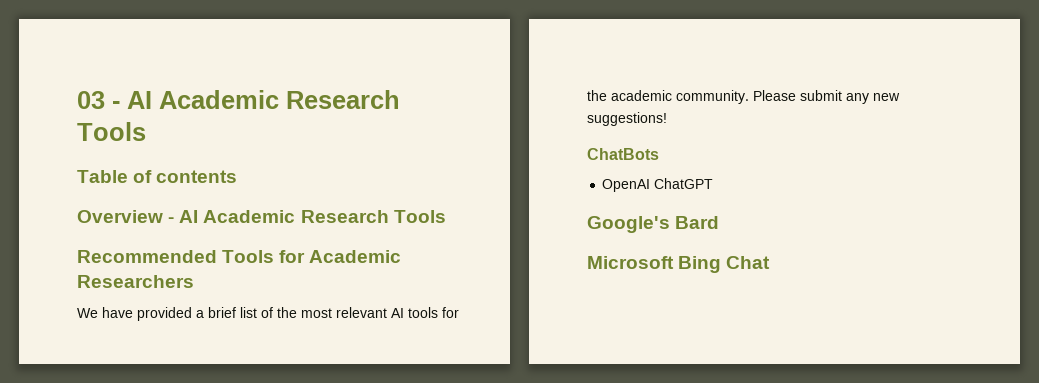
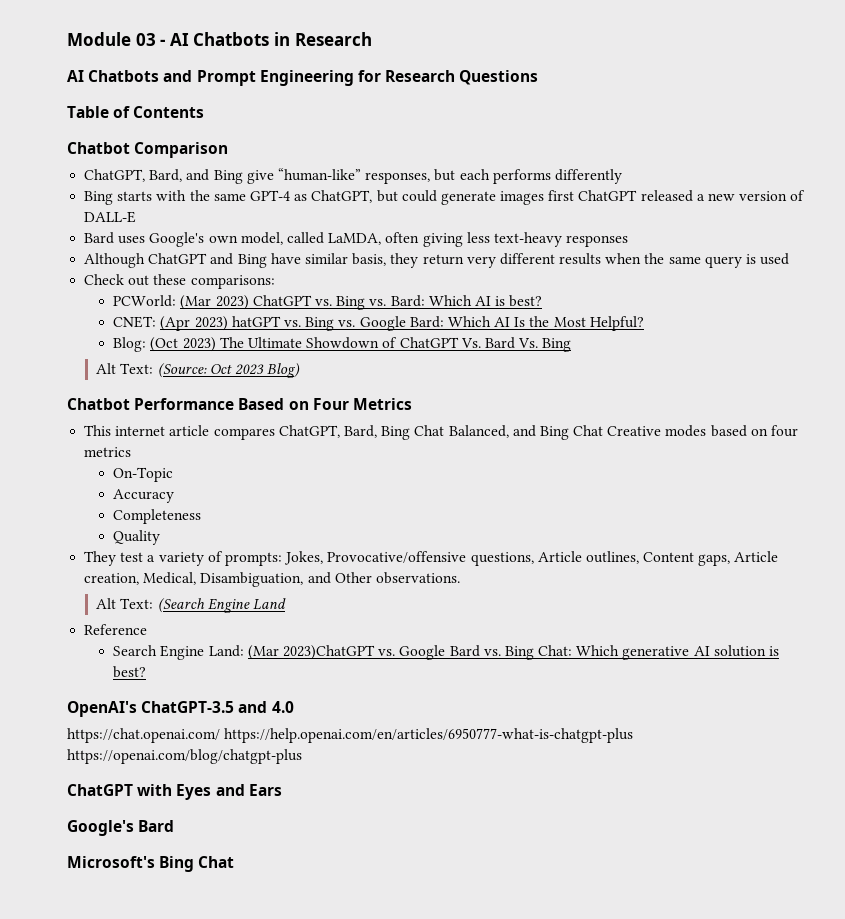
(77, 100) none -> [67,32,131,46] Module
[159,90,400,109] [77,122,146,141] [77,170,238,183] [77,210,446,223] [77,250,402,263] [77,275,194,288] [77,307,459,321] [587,90,900,104] [587,112,667,126] [587,148,659,160] [602,178,714,192] Academic Research Tools // Table of contents // Overview - AI Academic Research Tools // Recommended Tools for Academic Researchers // We have provided a brief list of the most relevant AI tools for the academic community. Please submit any new suggestions! // ChatBots // OpenAI ChatGPT -> [193,32,372,46] [67,70,539,86] [67,106,205,118] [67,142,229,158] [84,168,622,184] [84,190,806,205] [84,211,137,223] [84,232,629,247] [84,253,790,268] [84,274,275,289] [113,295,543,310] [113,316,644,331] [113,337,572,352] [96,363,301,378] [67,398,412,410] [84,425,799,440] [84,447,132,457] [113,467,174,482] [113,489,175,503] [113,509,202,524] [113,530,161,545] [84,551,779,566] [84,572,460,587] [96,598,286,613] [84,624,148,635] [113,645,780,660] [113,666,147,678] [67,701,294,717] [67,728,634,743] [67,749,302,764] [67,784,282,800] Chatbots in Research // AI Chatbots and Prompt Engineering for Research Questions // Table of Contents // Chatbot Comparison // ChatGPT, Bard, and Bing give “human-like” responses, but each performs differently // Bing starts with the same GPT-4 as ChatGPT, but could generate images first ChatGPT released a new version of DALL-E // Bard uses Google's own model, called LaMDA, often giving less text-heavy responses // Although ChatGPT and Bing have similar basis, they return very different results when the same query is used // Check out these comparisons: // PCWorld: (Mar 2023) ChatGPT vs. Bing vs. Bard: Which AI is best? // CNET: (Apr 2023) hatGPT vs. Bing vs. Google Bard: Which AI Is the Most Helpful? // Blog: (Oct 2023) The Ultimate Showdown of ChatGPT Vs. Bard Vs. Bing // Alt Text: (Source: Oct 2023 Blog) // Chatbot Performance Based on Four Metrics // This internet article compares ChatGPT, Bard, Bing Chat Balanced, and Bing Chat Creative modes based on four metrics // On-Topic // Accuracy // Completeness // Quality // They test a variety of prompts: Jokes, Provocative/offensive questions, Article outlines, Content gaps, Article creation, Medical, Disambiguation, and Other observations. // Alt Text: (Search Engine Land // Reference // Search Engine Land: (Mar 2023)ChatGPT vs. Google Bard vs. Bing Chat: Which generative AI solution is best? // OpenAI's ChatGPT-3.5 and 4.0 // https://chat.openai.com/ https://help.openai.com/en/articles/6950777-what-is-chatgpt-plus https://openai.com/blog/chatgpt-plus // ChatGPT with Eyes and Ears
[587,256,674,269] Microsoft -> [67,856,155,868] Microsoft's

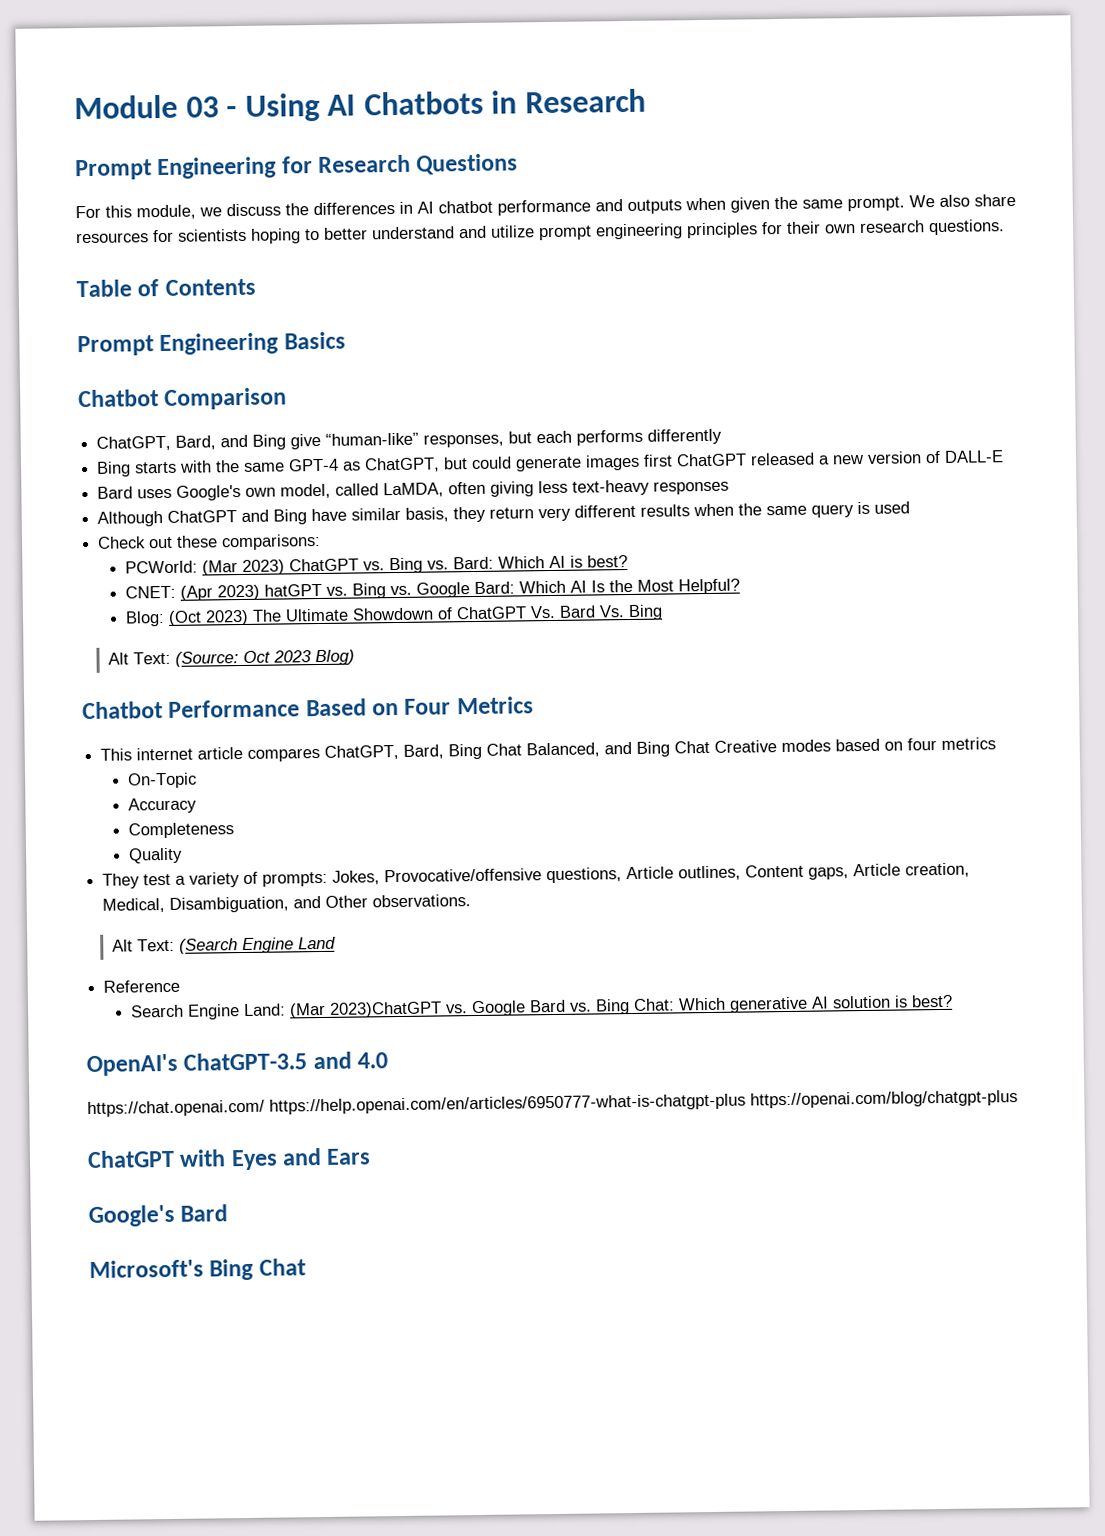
(166, 42) none -> [244,92,320,122] Using
[67,70,193,82] AI Chatbots and -> (646, 101) none
(539, 77) none -> [75,193,1016,220] [76,219,1005,244] // For this module, we discuss the differences in AI chatbot performance and outputs when given the same prompt. We also share resources for scientists hoping to better understand and utilize prompt engineering principles for their own research questions.
(205, 112) none -> [77,331,346,357] // Prompt Engineering Basics

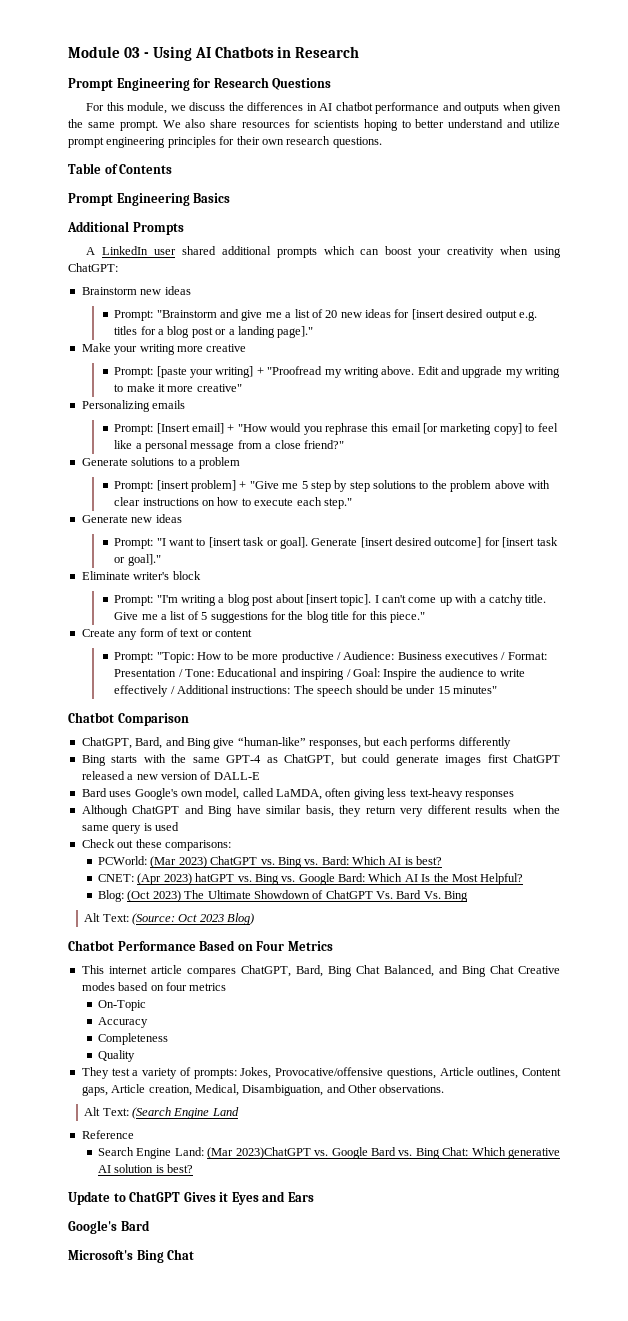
(346, 340) none -> [67,221,184,235] [86,246,562,258] [68,263,118,272] [81,286,191,295] [114,309,537,321] [114,326,314,338] [81,343,247,355] [114,366,561,378] [114,383,242,392] [81,400,186,412] [114,423,558,435] [114,440,344,452] [81,457,241,469] [114,480,550,492] [114,497,352,509] [81,514,182,523] [114,537,558,549] [114,554,161,566] [81,571,201,580] [114,594,547,606] [114,611,426,623] [81,628,252,640] [114,651,547,663] [114,668,525,680] [114,685,498,697] // Additional Prompts // A LinkedIn user shared additional prompts which can boost your creativity when using ChatGPT: // Brainstorm new ideas // Prompt: "Brainstorm and give me a list of 20 new ideas for [insert desired output e.g. titles for a blog post or a landing page]." // Make your writing more creative // Prompt: [paste your writing] + "Proofread my writing above. Edit and upgrade my writing to make it more creative" // Personalizing emails // Prompt: [Insert email] + "How would you rephrase this email [or marketing copy] to feel like a personal message from a close friend?" // Generate solutions to a problem // Prompt: [insert problem] + "Give me 5 step by step solutions to the problem above with clear instructions on how to execute each step." // Generate new ideas // Prompt: "I want to [insert task or goal]. Generate [insert desired outcome] for [insert task or goal]." // Eliminate writer's block // Prompt: "I'm writing a blog post about [insert topic]. I can't come up with a catchy title. Give me a list of 5 suggestions for the blog title for this piece." // Create any form of text or content // Prompt: "Topic: How to be more productive / Audience: Business executives / Format: Presentation / Tone: Educational and inspiring / Goal: Inspire the audience to write effectively / Additional instructions: The speech should be under 15 minutes"
[86,1051,389,1077] [87,1090,1018,1118] [87,1149,227,1169] OpenAI's ChatGPT-3.5 and 4.0 // https://chat.openai.com/ https://help.openai.com/en/articles/6950777-what-is-chatgpt-plus https://openai.com/blog/chatgpt-plus // ChatGPT with -> [68,1191,229,1205] Update to ChatGPT Gives it

